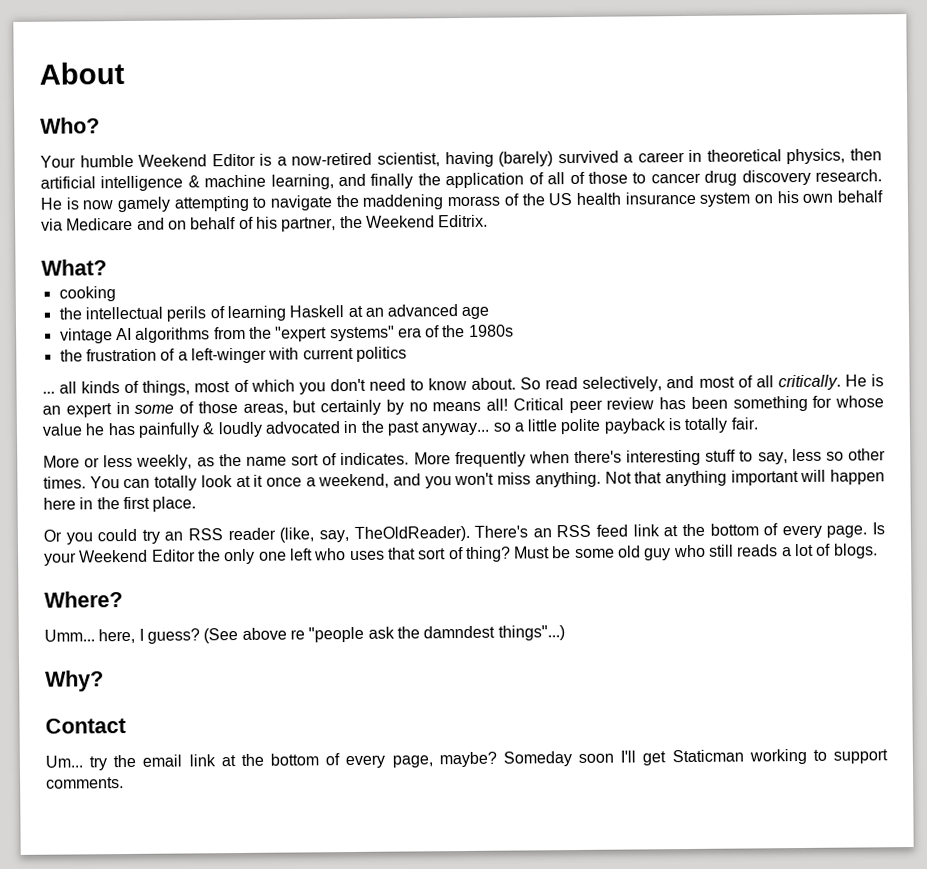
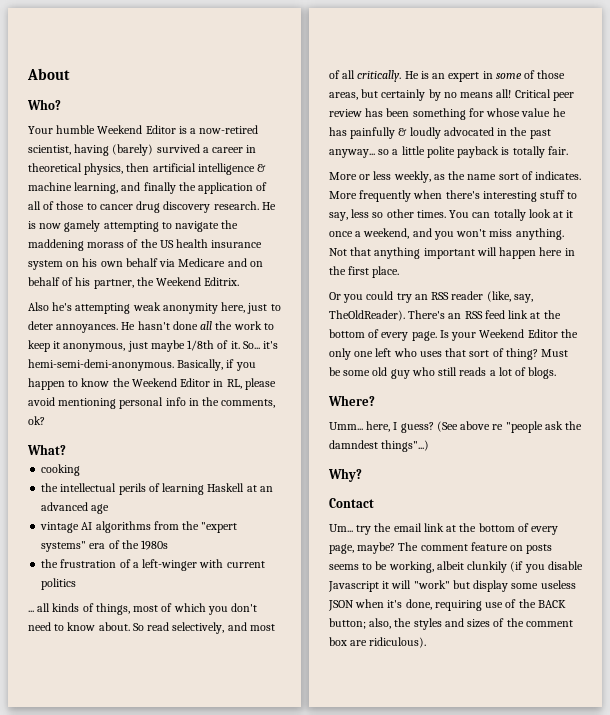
(489, 221) none -> [28,302,281,314] [28,321,274,333] [28,340,279,352] [28,359,256,371] [28,378,276,390] [28,397,276,409] [28,416,45,425] // Also he's attempting weak anonymity here, just to deter annoyances. He hasn't done all the work to keep it anonymous, just maybe 1/8th of it. So... it's hemi-semi-demi-anonymous. Basically, if you happen to know the Weekend Editor in RL, please avoid mentioning personal info in the comments, ok?
[502,748,888,767] [46,777,124,789] Someday soon I'll get Staticman working to support comments. -> [398,542,553,554] [329,561,583,573] [328,580,576,592] [328,599,566,611] [329,618,573,630] [329,637,427,648] The comment feature on posts seems to be working, albeit clunkily (if you disable Javascript it will "work" but display some useless JSON when it's done, requiring use of the BACK button; also, the styles and sizes of the comment box are ridiculous).

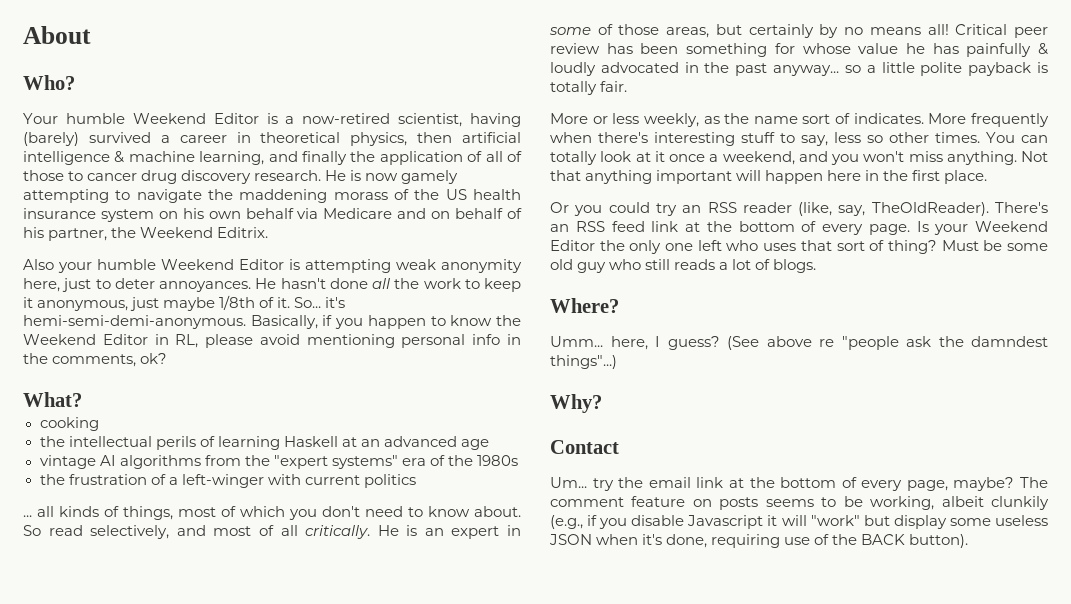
[52,302,73,311] he's -> [58,259,300,273] your humble Weekend Editor is
[510,561,524,572] (if -> [550,515,598,529] (e.g., if
[329,618,573,630] [329,637,427,648] button; also, the styles and sizes of the comment box are ridiculous). -> [909,534,969,548] button).

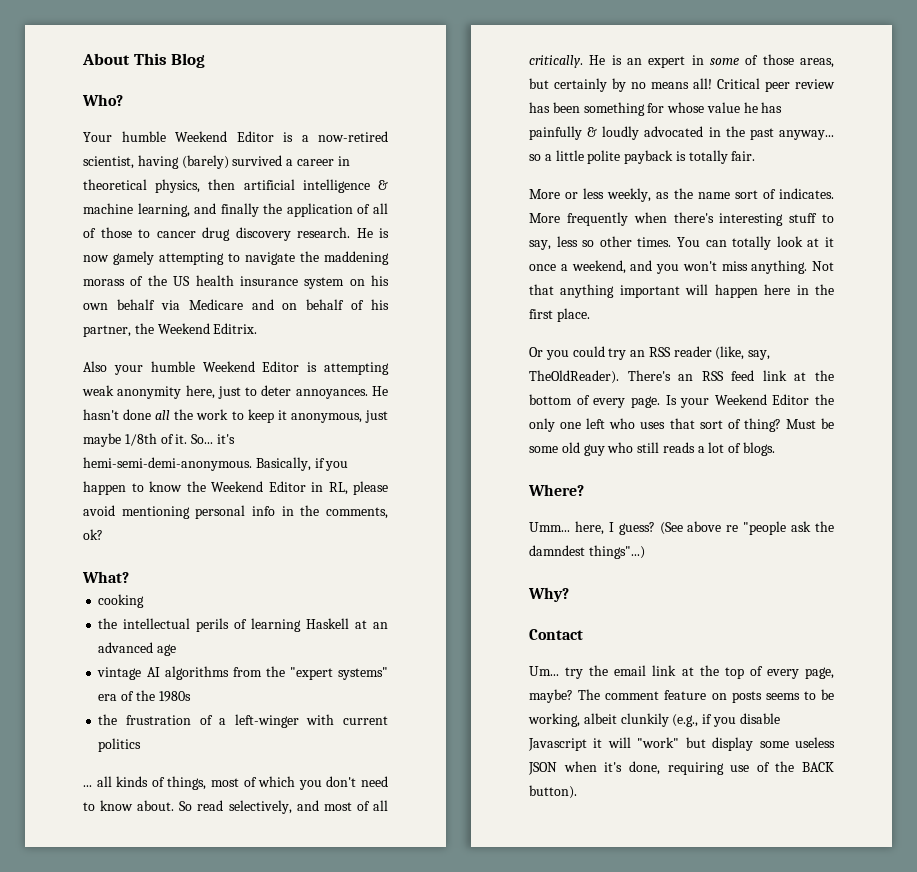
(91, 35) none -> [133,53,206,68] This Blog
[780,477,837,488] bottom -> [724,667,744,679] top

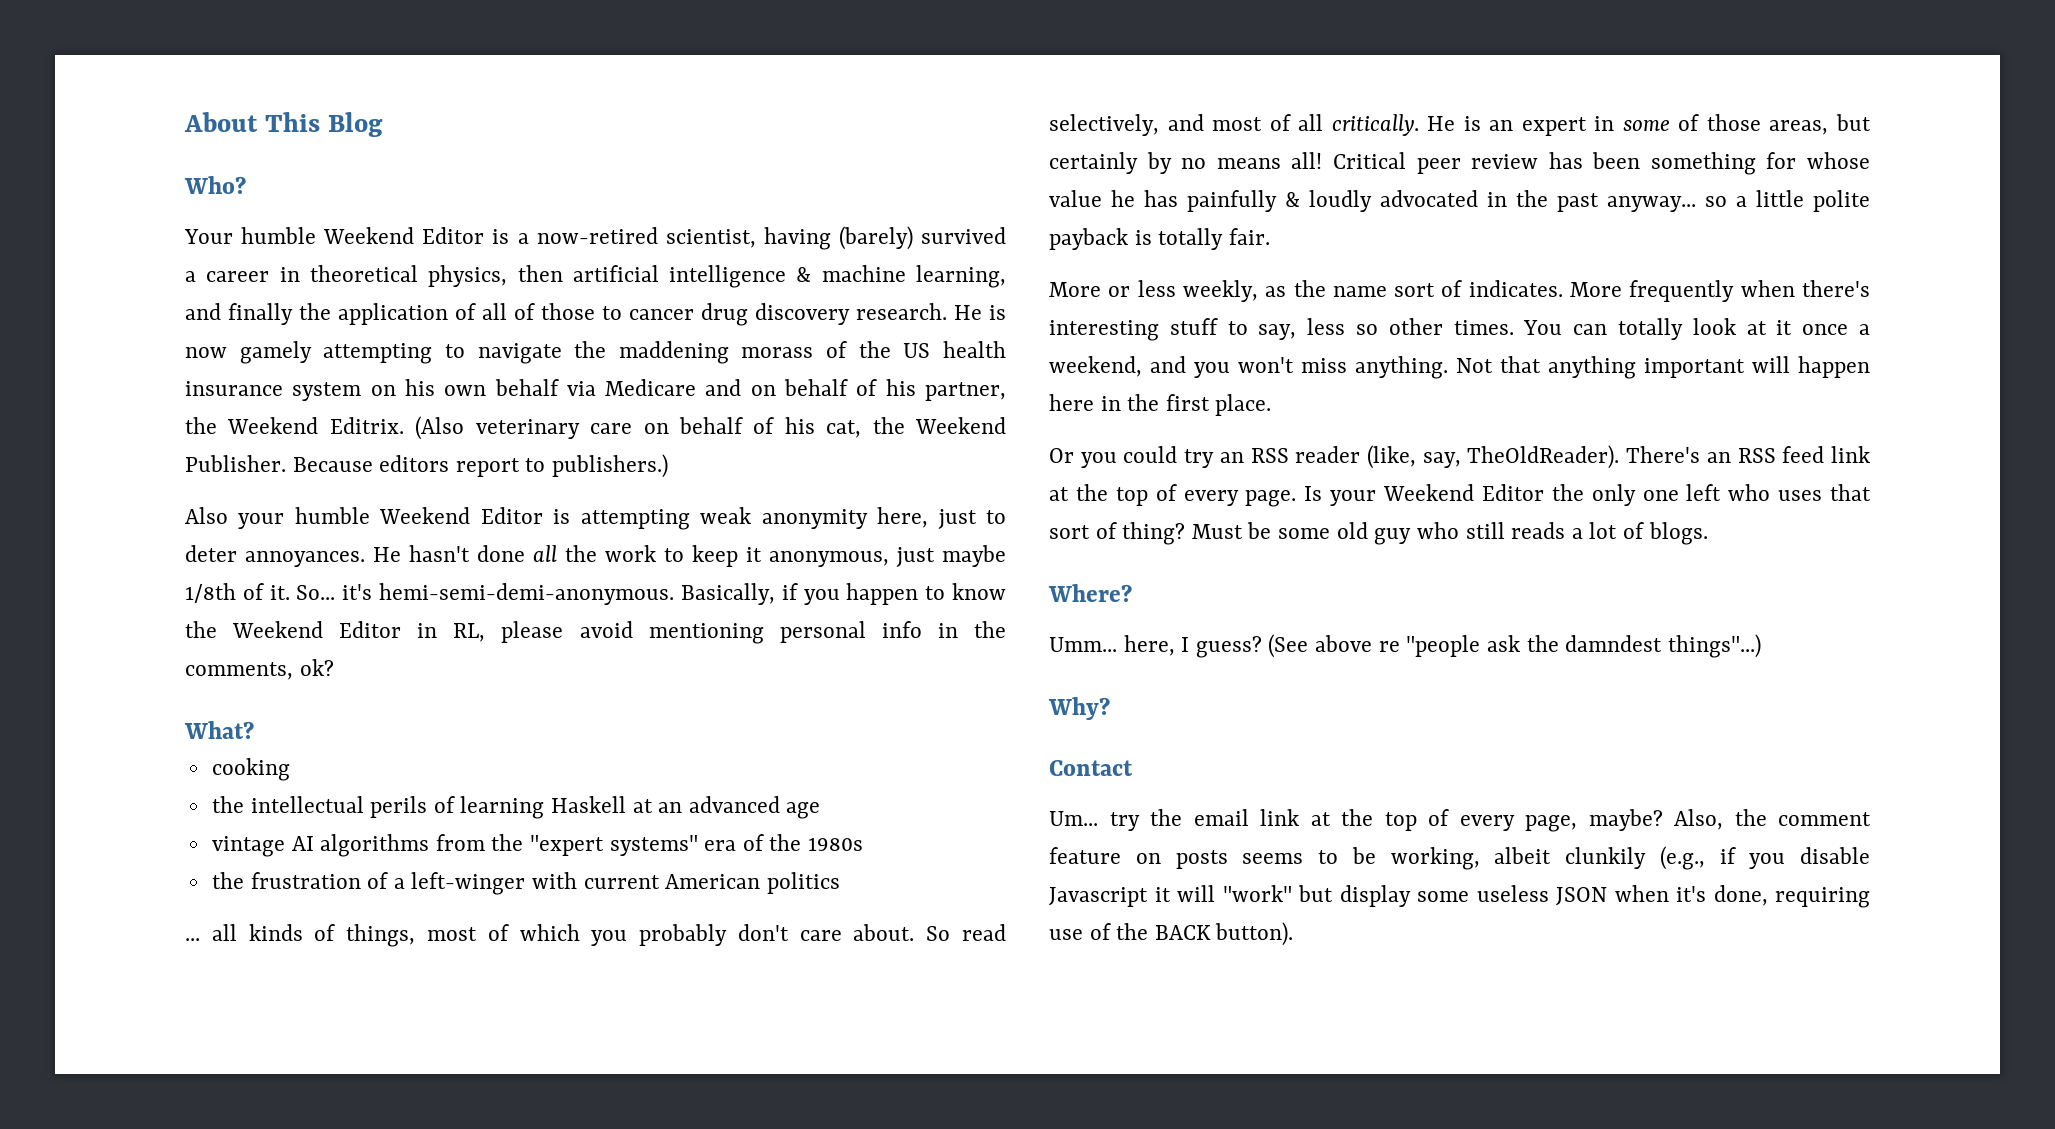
(258, 328) none -> [415,416,1006,440] [185,454,669,478] (Also veterinary care on behalf of his cat, the Weekend Publisher. Because editors report to publishers.)
(388, 720) none -> [665,874,761,889] American
[326,776,388,787] [83,800,134,811] don't need to know -> [639,924,842,946] probably don't care
[529,394,572,405] bottom -> [1115,487,1148,506] top
[578,689,601,700] The -> [1674,809,1767,830] Also, the

